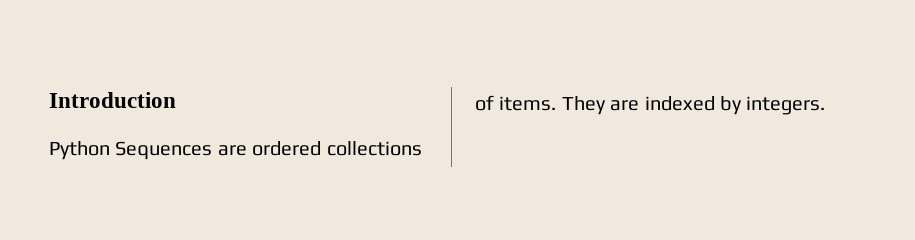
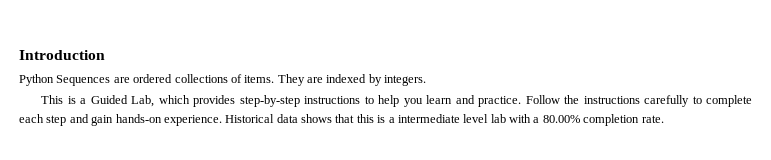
(826, 105) none -> [41,95,753,107] [19,114,664,126] // This is a Guided Lab, which provides step-by-step instructions to help you learn and practice. Follow the instructions carefully to complete each step and gain hands-on experience. Historical data shows that this is a intermediate level lab with a 80.00% completion rate.

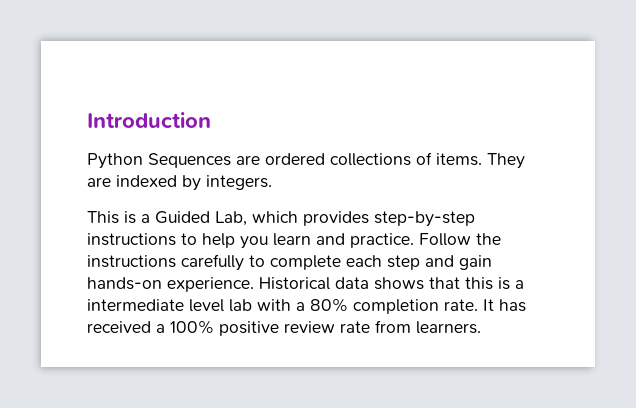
[542,115,580,123] 80.00% -> [310,298,348,312] 80%
(664, 119) none -> [483,299,526,312] [87,320,481,336] It has received a 100% positive review rate from learners.

